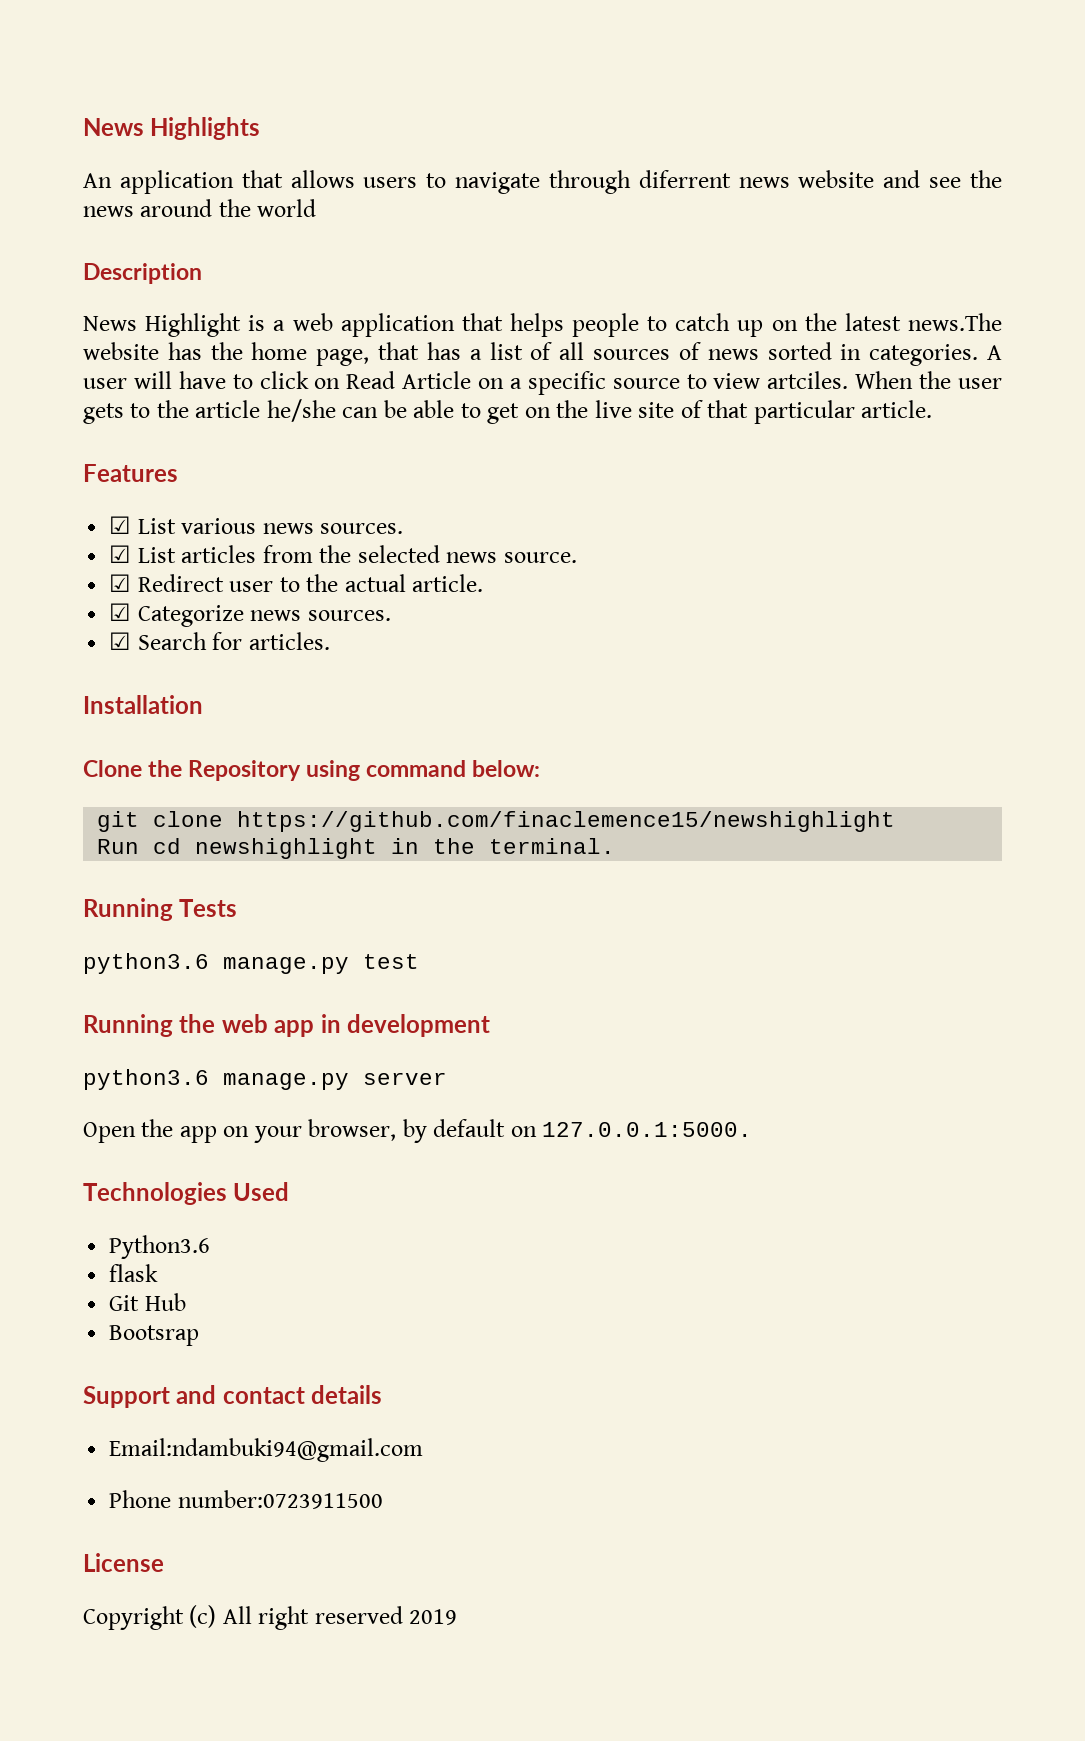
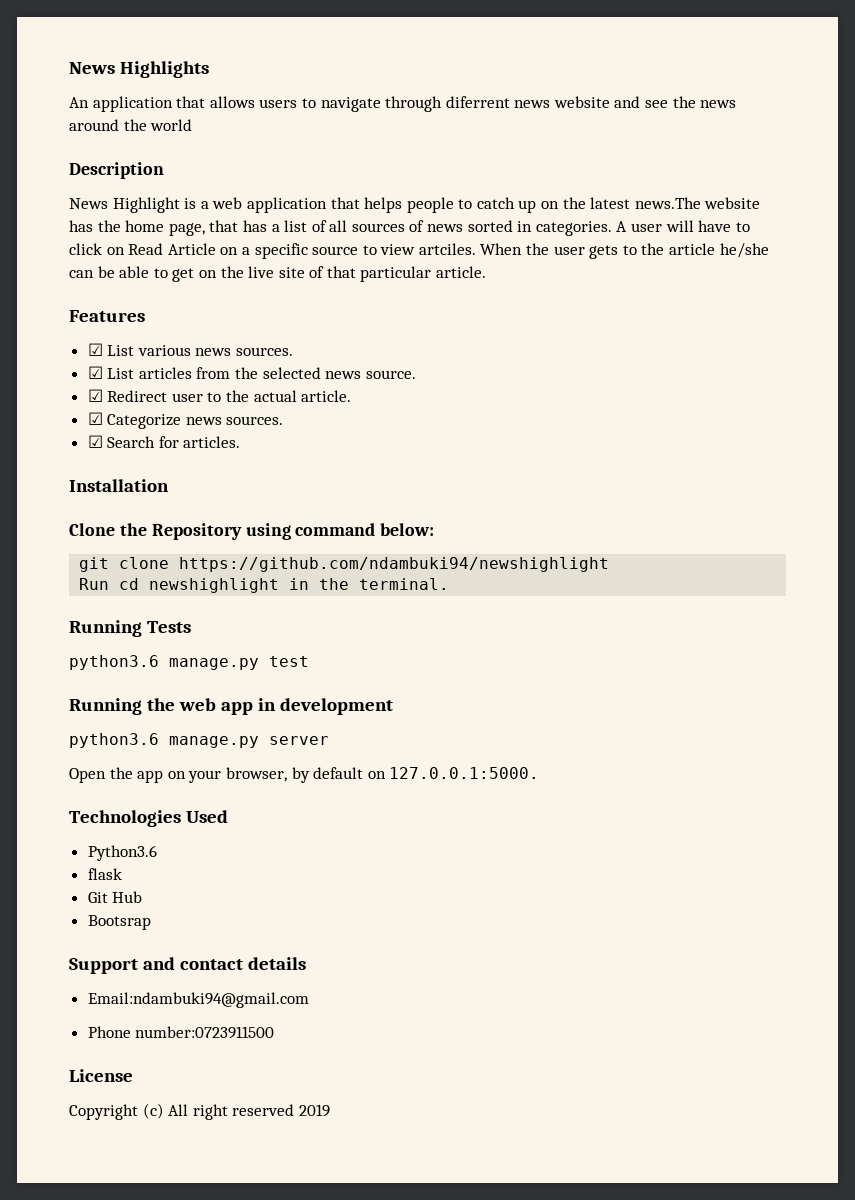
[237,811,896,832] https://github.com/finaclemence15/newshighlight -> [179,557,610,572] https://github.com/ndambuki94/newshighlight

